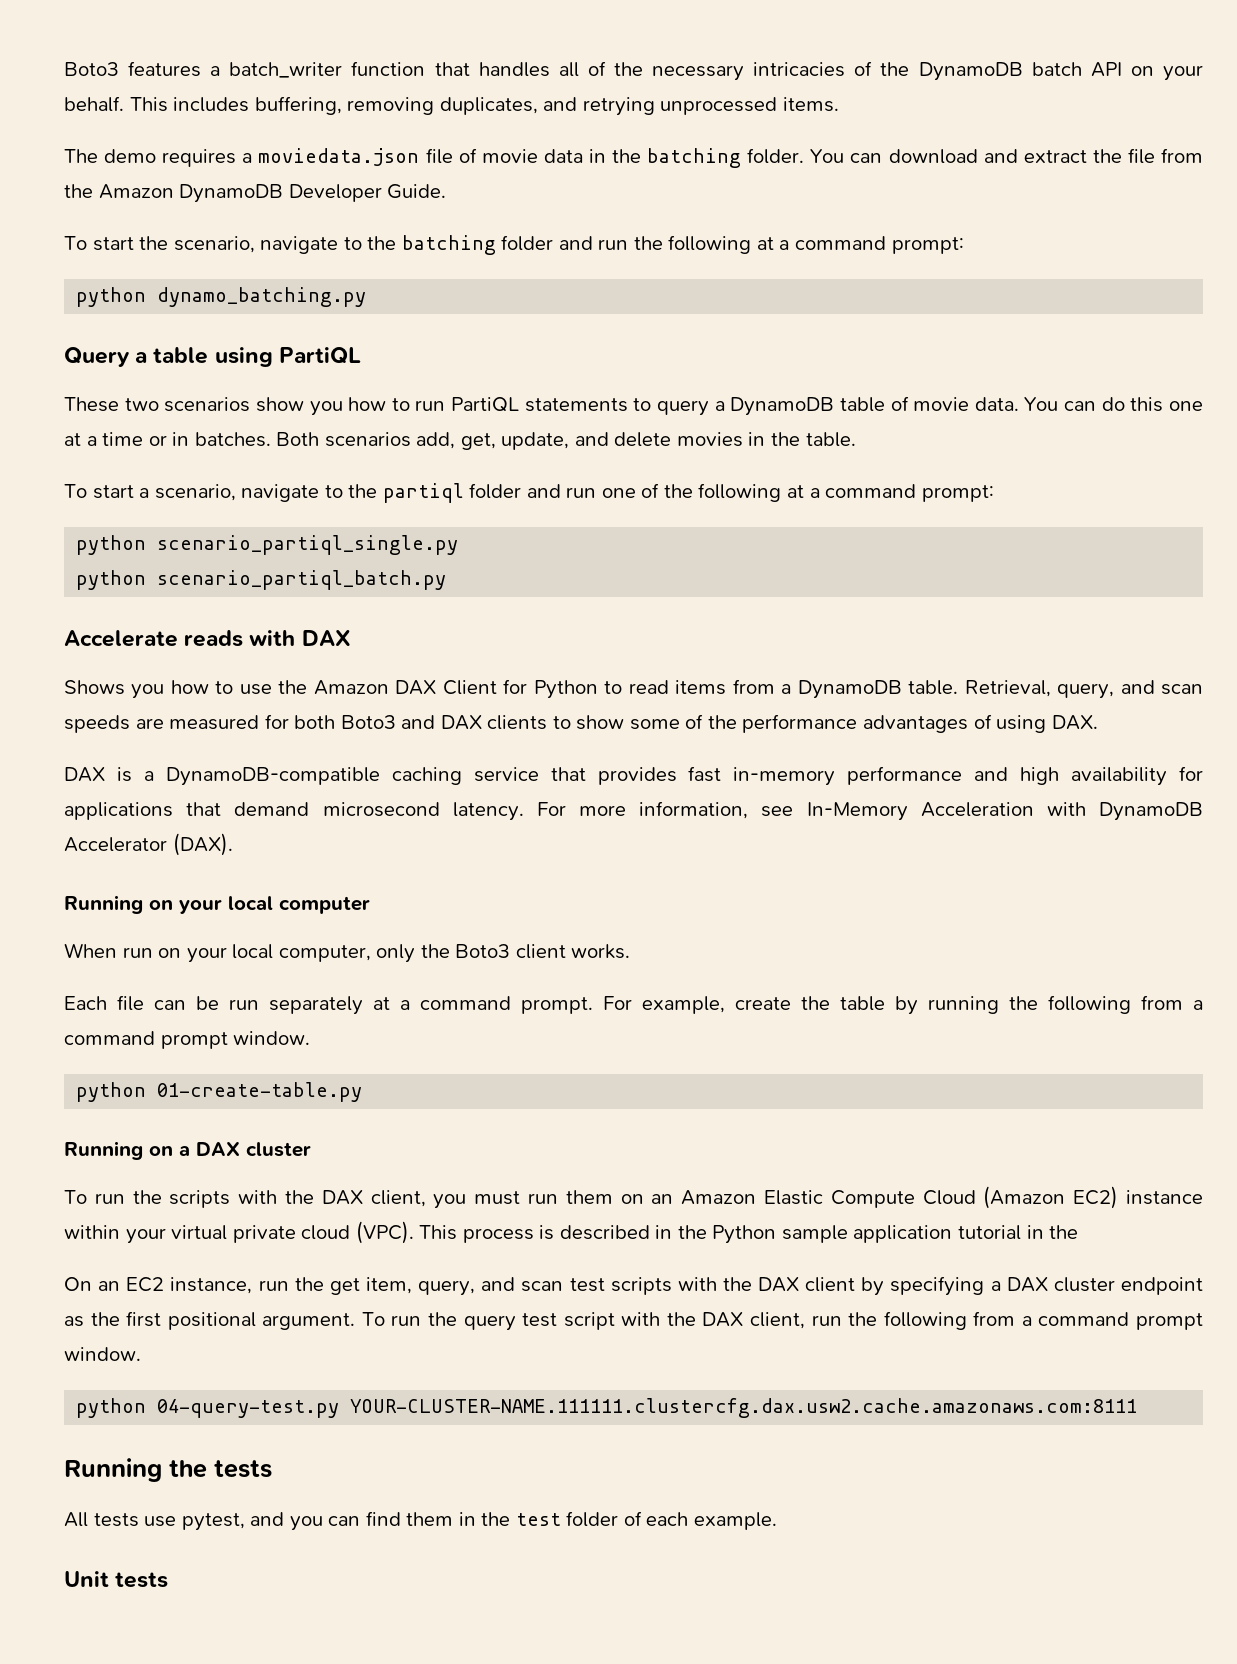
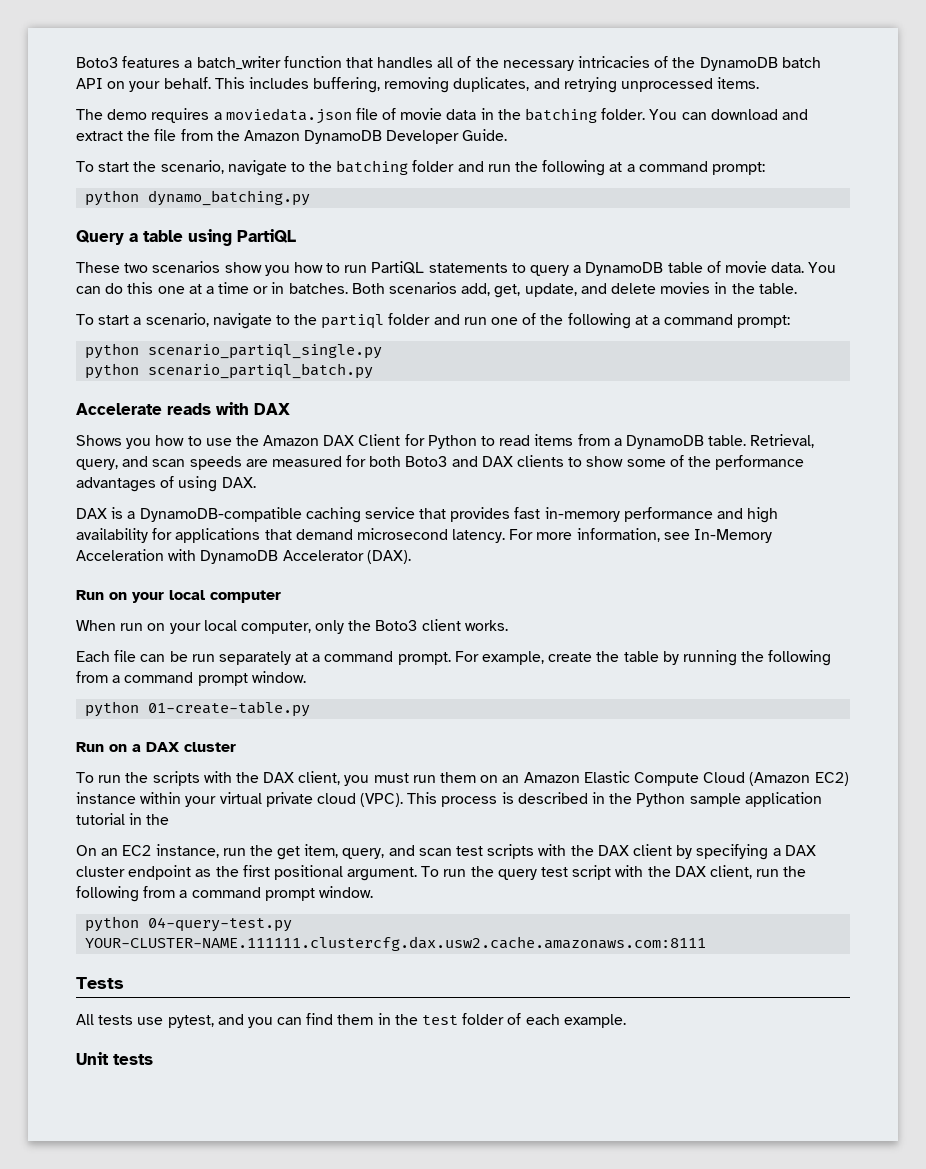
[64,895,143,914] Running -> [76,590,104,600] Run
[64,1141,143,1160] Running -> [76,742,104,752] Run
[64,1458,272,1482] Running the tests -> [76,977,124,989] Tests

